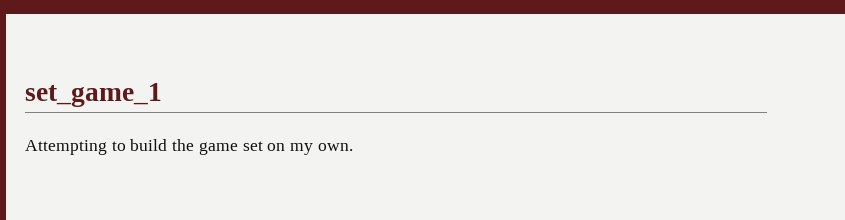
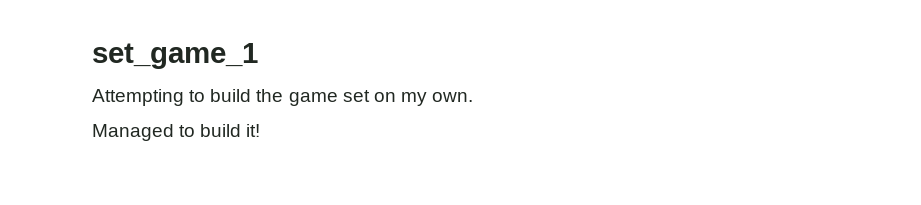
(353, 147) none -> [92,124,261,141] // Managed to build it!

